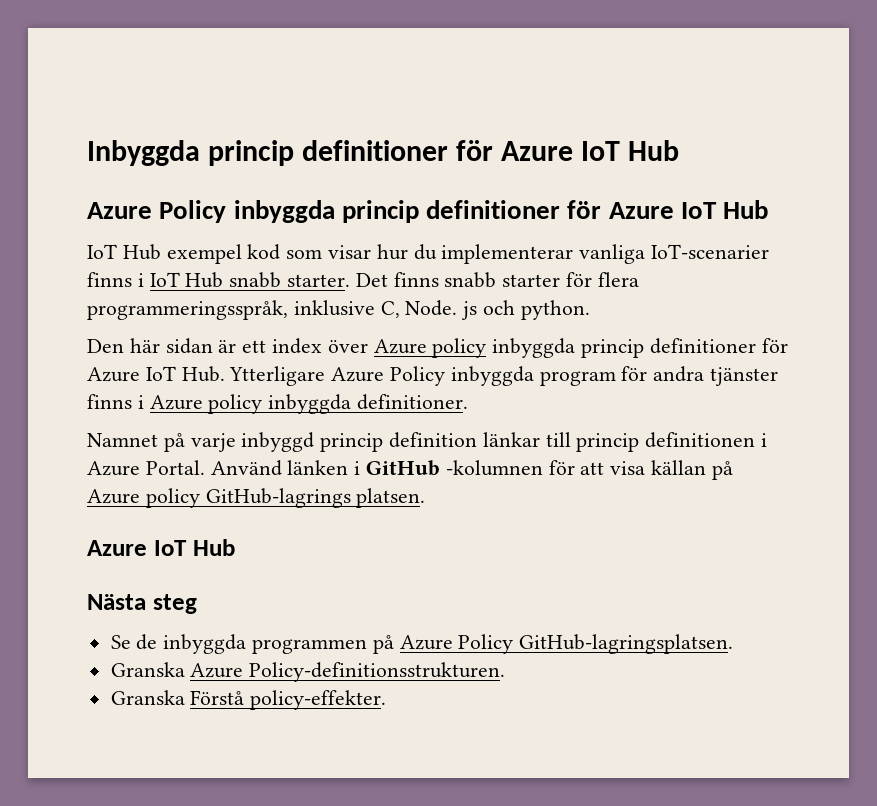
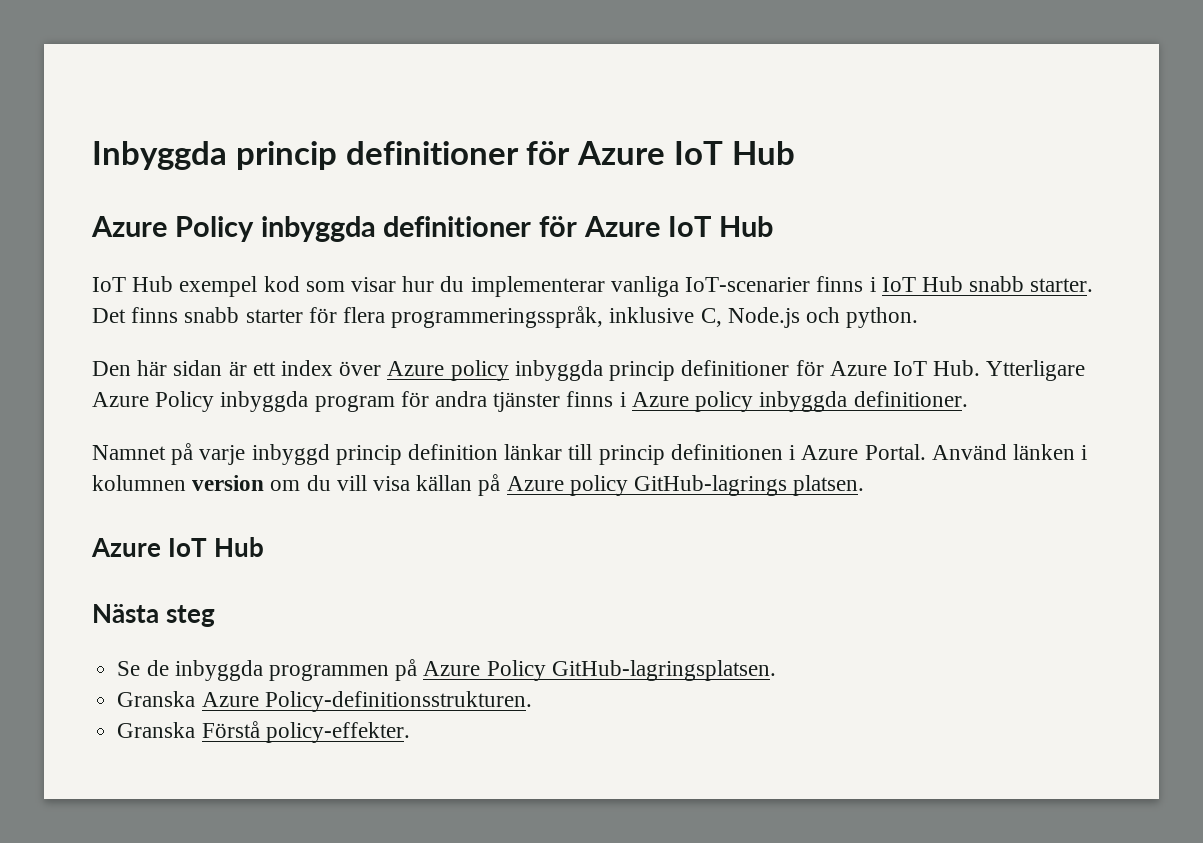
[341,200,419,223] princip -> (376, 229) none
[405,300,478,320] Node. js -> [727,307,800,328] Node.js
[366,460,605,476] GitHub -kolumnen för att -> [92,475,367,491] kolumnen version om du vill

